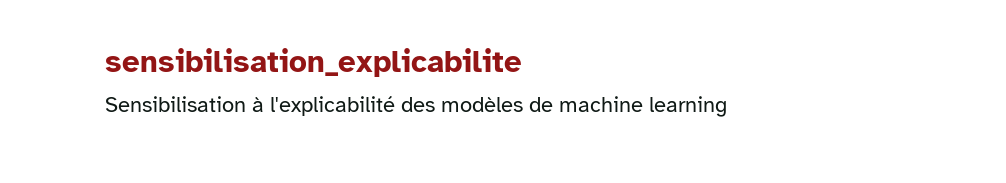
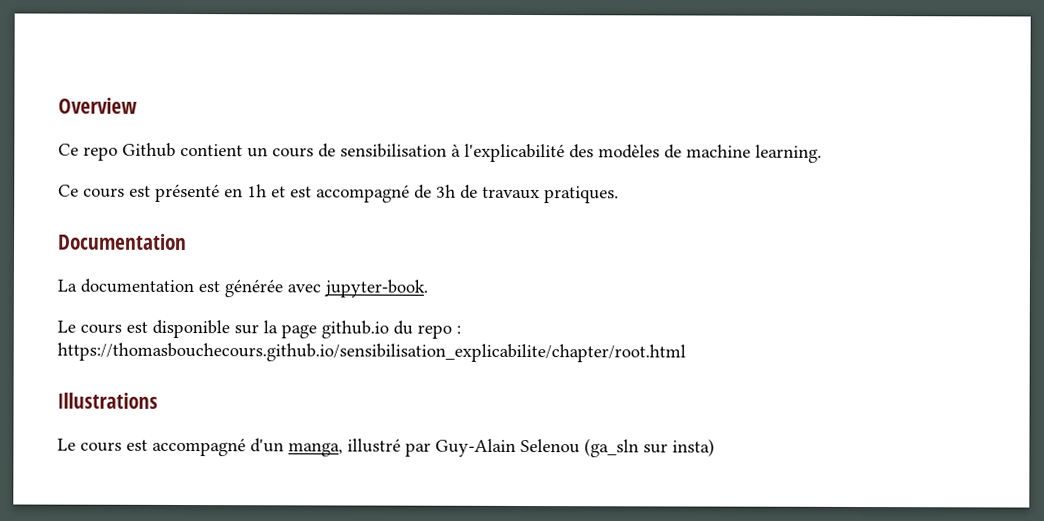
[105,48,522,77] [105,96,246,112] sensibilisation_explicabilite // Sensibilisation -> [58,97,137,114] [58,142,447,161] Overview // Ce repo Github contient un cours de sensibilisation
[649,96,727,117] learning -> [755,144,822,163] [58,183,619,204] [58,233,187,251] [57,278,428,298] [57,319,461,339] [57,342,686,363] [57,392,158,409] [57,437,715,458] learning. // Ce cours est présenté en 1h et est accompagné de 3h de travaux pratiques. // Documentation // La documentation est générée avec jupyter-book. // Le cours est disponible sur la page github.io du repo : https://thomasbouchecours.github.io/sensibilisation_explicabilite/chapter/root.html // Illustrations // Le cours est accompagné d'un manga, illustré par Guy-Alain Selenou (ga_sln sur insta)

